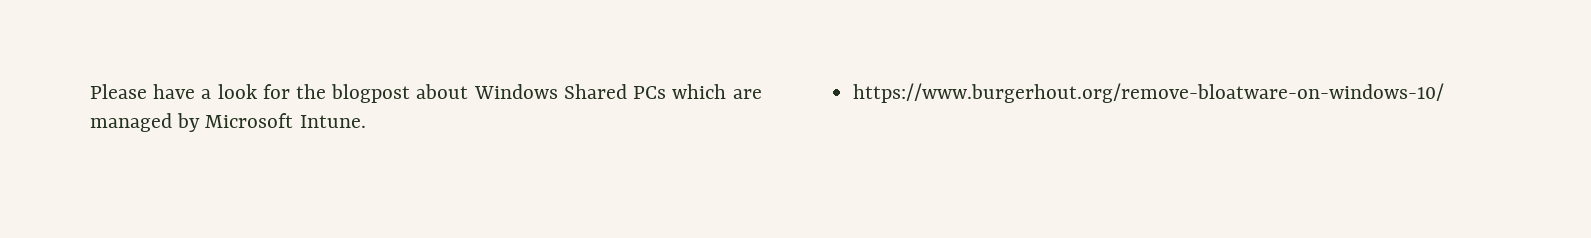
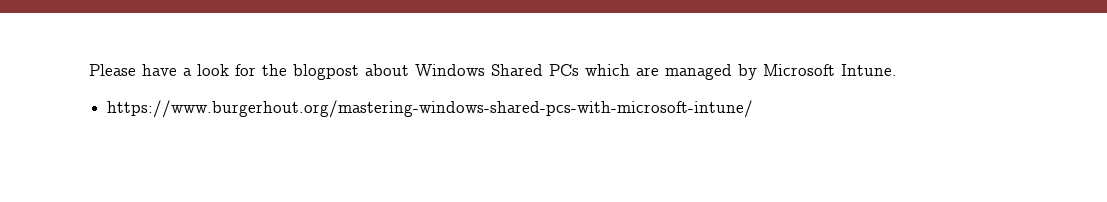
[853,83,1445,103] https://www.burgerhout.org/remove-bloatware-on-windows-10/ -> [107,100,754,118] https://www.burgerhout.org/mastering-windows-shared-pcs-with-microsoft-intune/

